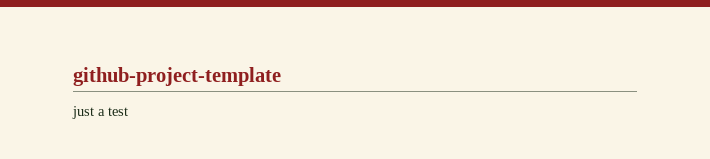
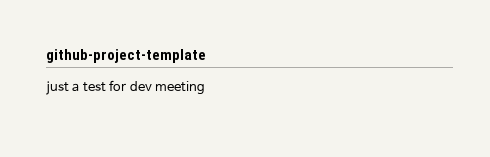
(128, 111) none -> [109,80,205,95] for dev meeting

